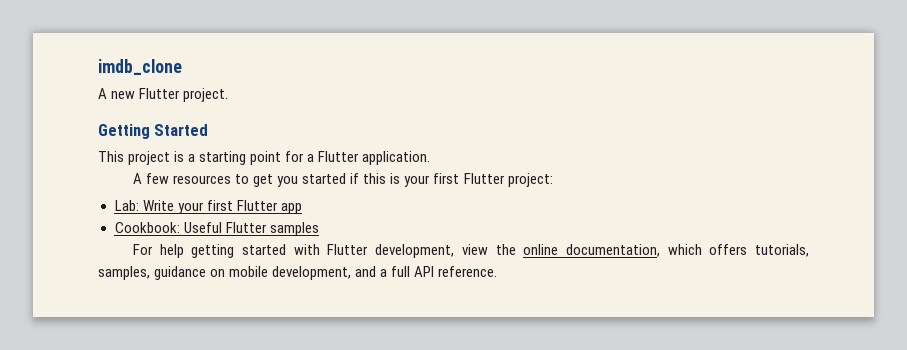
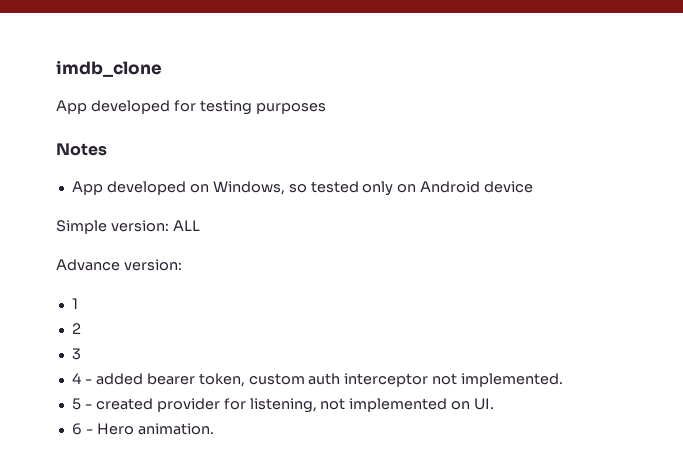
[98,88,229,102] [98,124,209,139] [98,151,431,165] [132,173,553,187] [114,200,302,214] [114,222,319,236] [132,244,809,258] [98,266,498,280] A new Flutter project. // Getting Started // This project is a starting point for a Flutter application. // A few resources to get you started if this is your first Flutter project: // Lab: Write your first Flutter app // Cookbook: Useful Flutter samples // For help getting started with Flutter development, view the online documentation, which offers tutorials, samples, guidance on mobile development, and a full API reference. -> [56,100,326,115] [56,143,107,156] [71,181,534,196] [56,220,200,234] [56,259,182,271] [71,298,78,309] [71,323,81,334] [71,348,81,360] [71,373,564,387] [71,398,495,413] [71,423,214,435] App developed for testing purposes // Notes // App developed on Windows, so tested only on Android device // Simple version: ALL // Advance version: // 1 // 2 // 3 // 4 - added bearer token, custom auth interceptor not implemented. // 5 - created provider for listening, not implemented on UI. // 6 - Hero animation.

